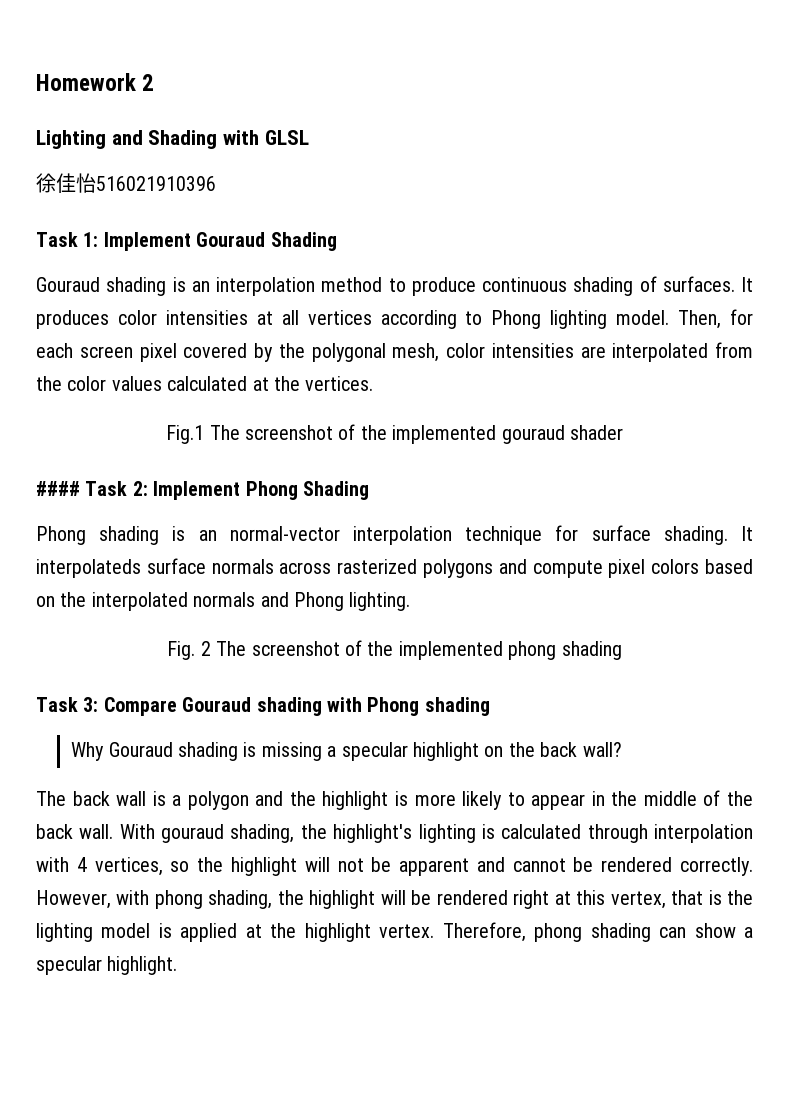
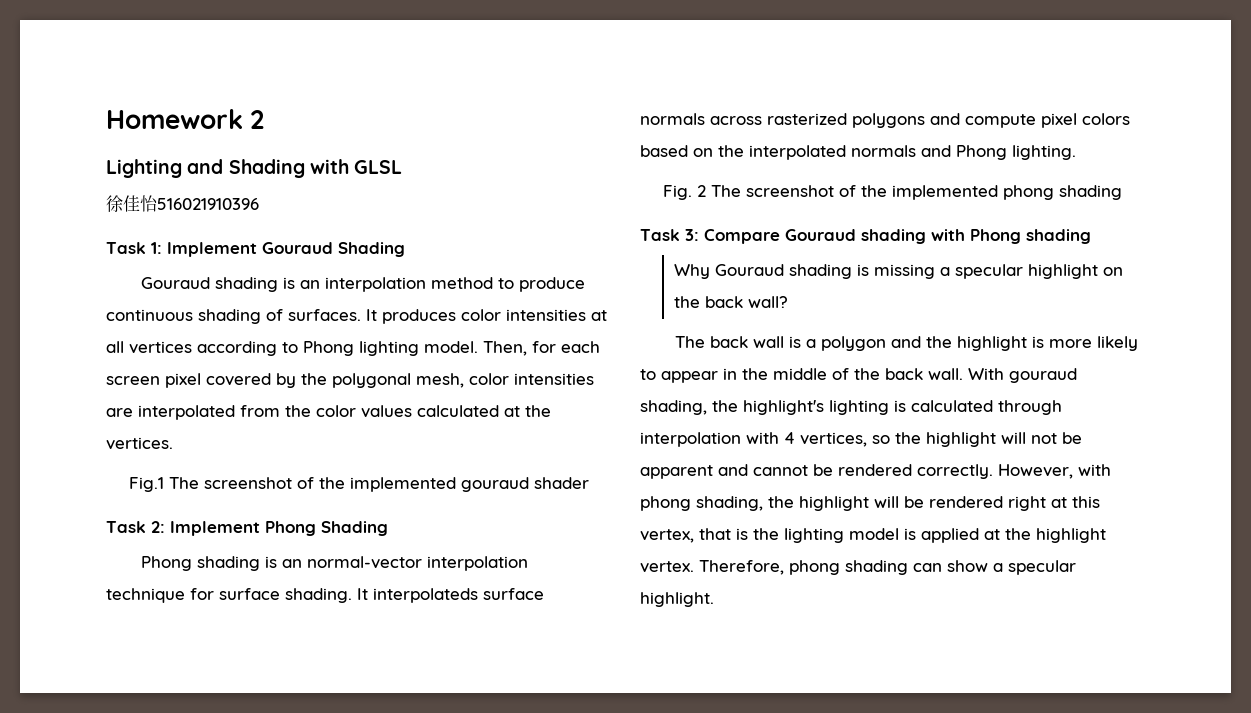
[36,481,80,496] #### -> (589, 483) none

